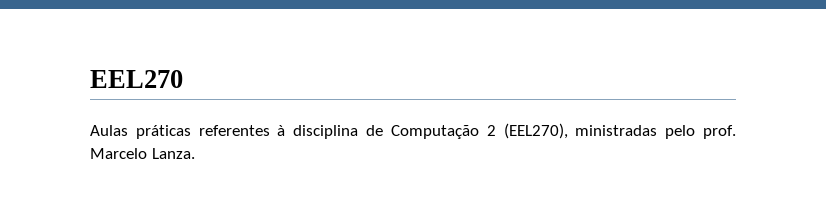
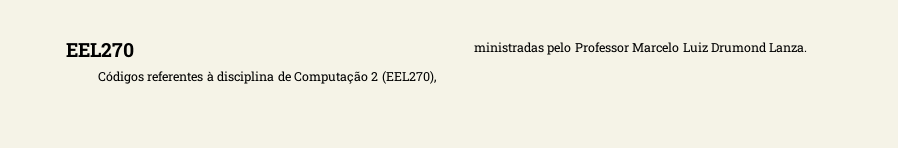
[90,125,191,139] Aulas práticas -> [98,71,145,84] Códigos
[703,125,736,139] [90,148,147,159] prof. Marcelo -> [574,42,767,53] Professor Marcelo Luiz Drumond

